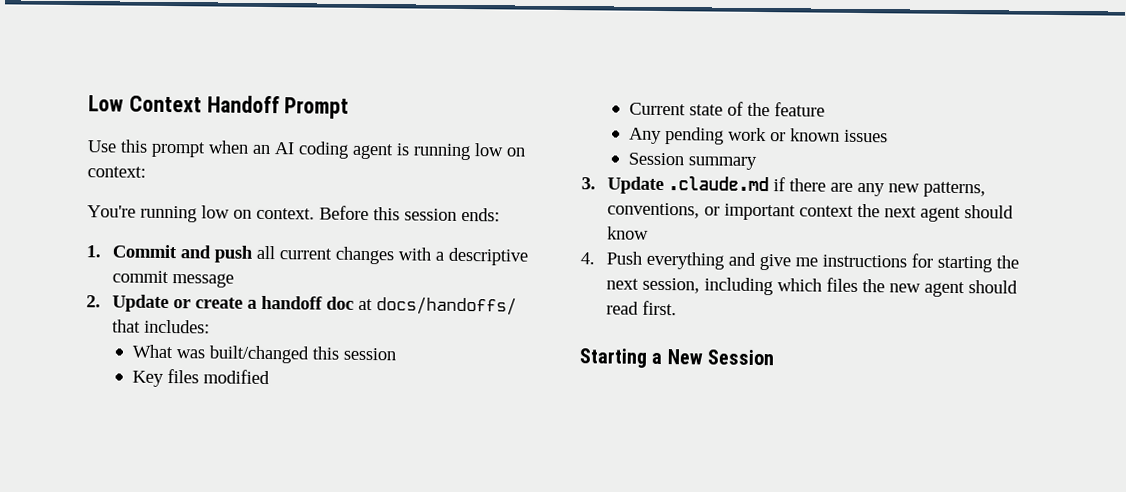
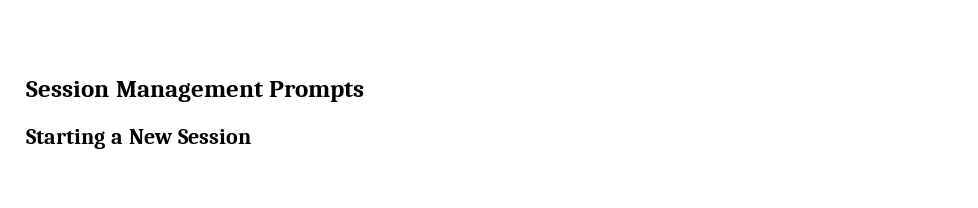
[88,95,350,119] [87,139,525,161] [87,166,146,178] [87,205,500,223] [86,244,529,266] [112,270,235,288] [86,294,518,316] [112,319,211,334] [131,344,396,364] [131,368,270,387] [628,101,825,117] [628,127,888,145] [627,152,757,170] [581,176,987,198] [607,202,1015,223] [607,226,650,240] [580,251,1020,273] [606,277,1019,298] [606,300,678,316] Low Context Handoff Prompt // Use this prompt when an AI coding agent is running low on context: // You're running low on context. Before this session ends: // 1. Commit and push all current changes with a descriptive commit message // 2. Update or create a handoff doc at docs/handoffs/ that includes: // What was built/changed this session // Key files modified // Current state of the feature // Any pending work or known issues // Session summary // 3. Update .claude.md if there are any new patterns, conventions, or important context the next agent should know // 4. Push everything and give me instructions for starting the next session, including which files the new agent should read first. -> [26,81,365,102] Session Management Prompts

